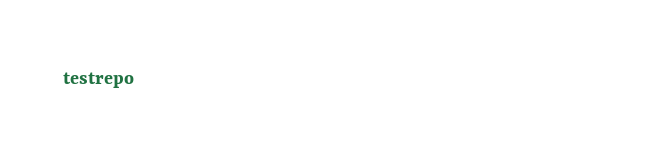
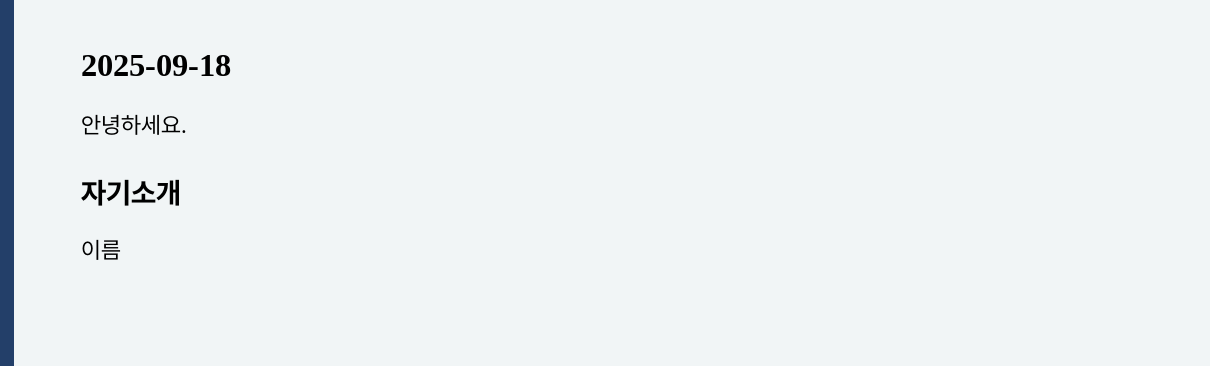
[63,72,134,88] testrepo -> [81,55,231,76] [81,114,187,135] [81,179,181,206] [81,239,121,260] 2025-09-18 // 안녕하세요. // 자기소개 // 이름

